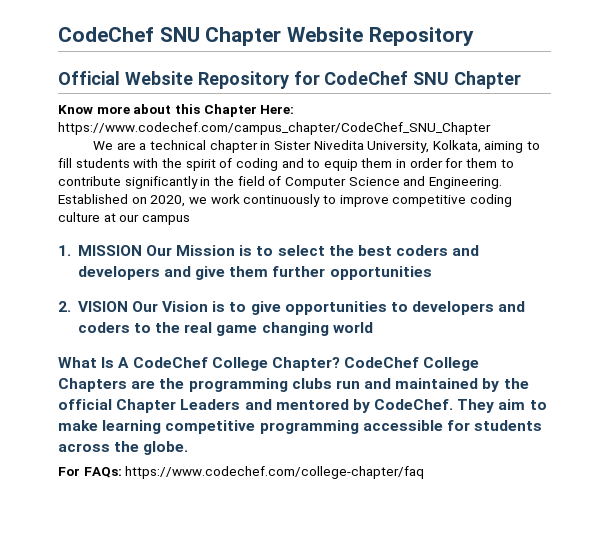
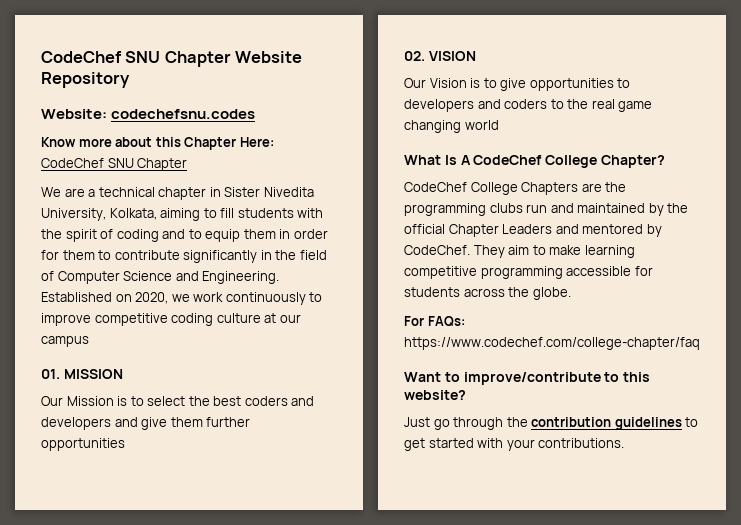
[58,71,522,89] Official Website Repository for CodeChef SNU Chapter -> [41,109,256,119] Website: codechefsnu.codes
[58,122,491,135] https://www.codechef.com/campus_chapter/CodeChef_SNU_Chapter -> [41,158,188,171] CodeChef SNU Chapter
[58,245,71,256] 1. -> [41,369,60,379] 01.
(142, 250) none -> (123, 374) //
[58,301,71,312] 2. -> [404,51,425,61] 02.
(128, 306) none -> (476, 56) //
(340, 364) none -> (665, 161) //
(425, 472) none -> [404,372,651,385] [404,390,466,400] [404,417,699,430] [404,438,625,451] // Want to improve/contribute to this website? // Just go through the contribution guidelines to get started with your contributions.

